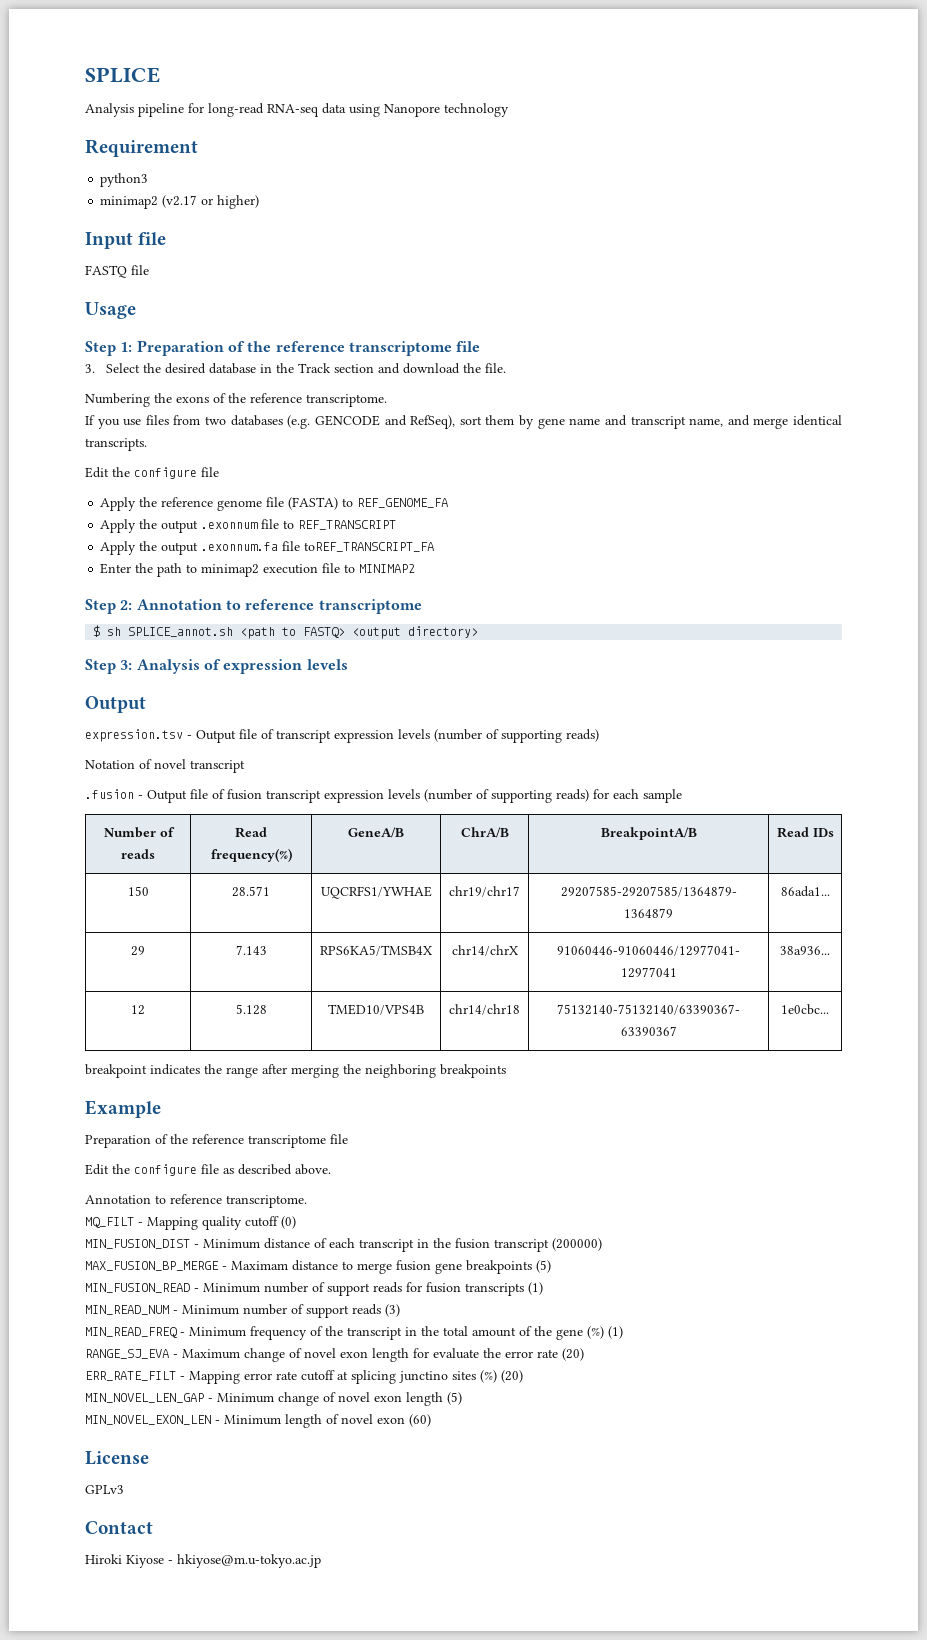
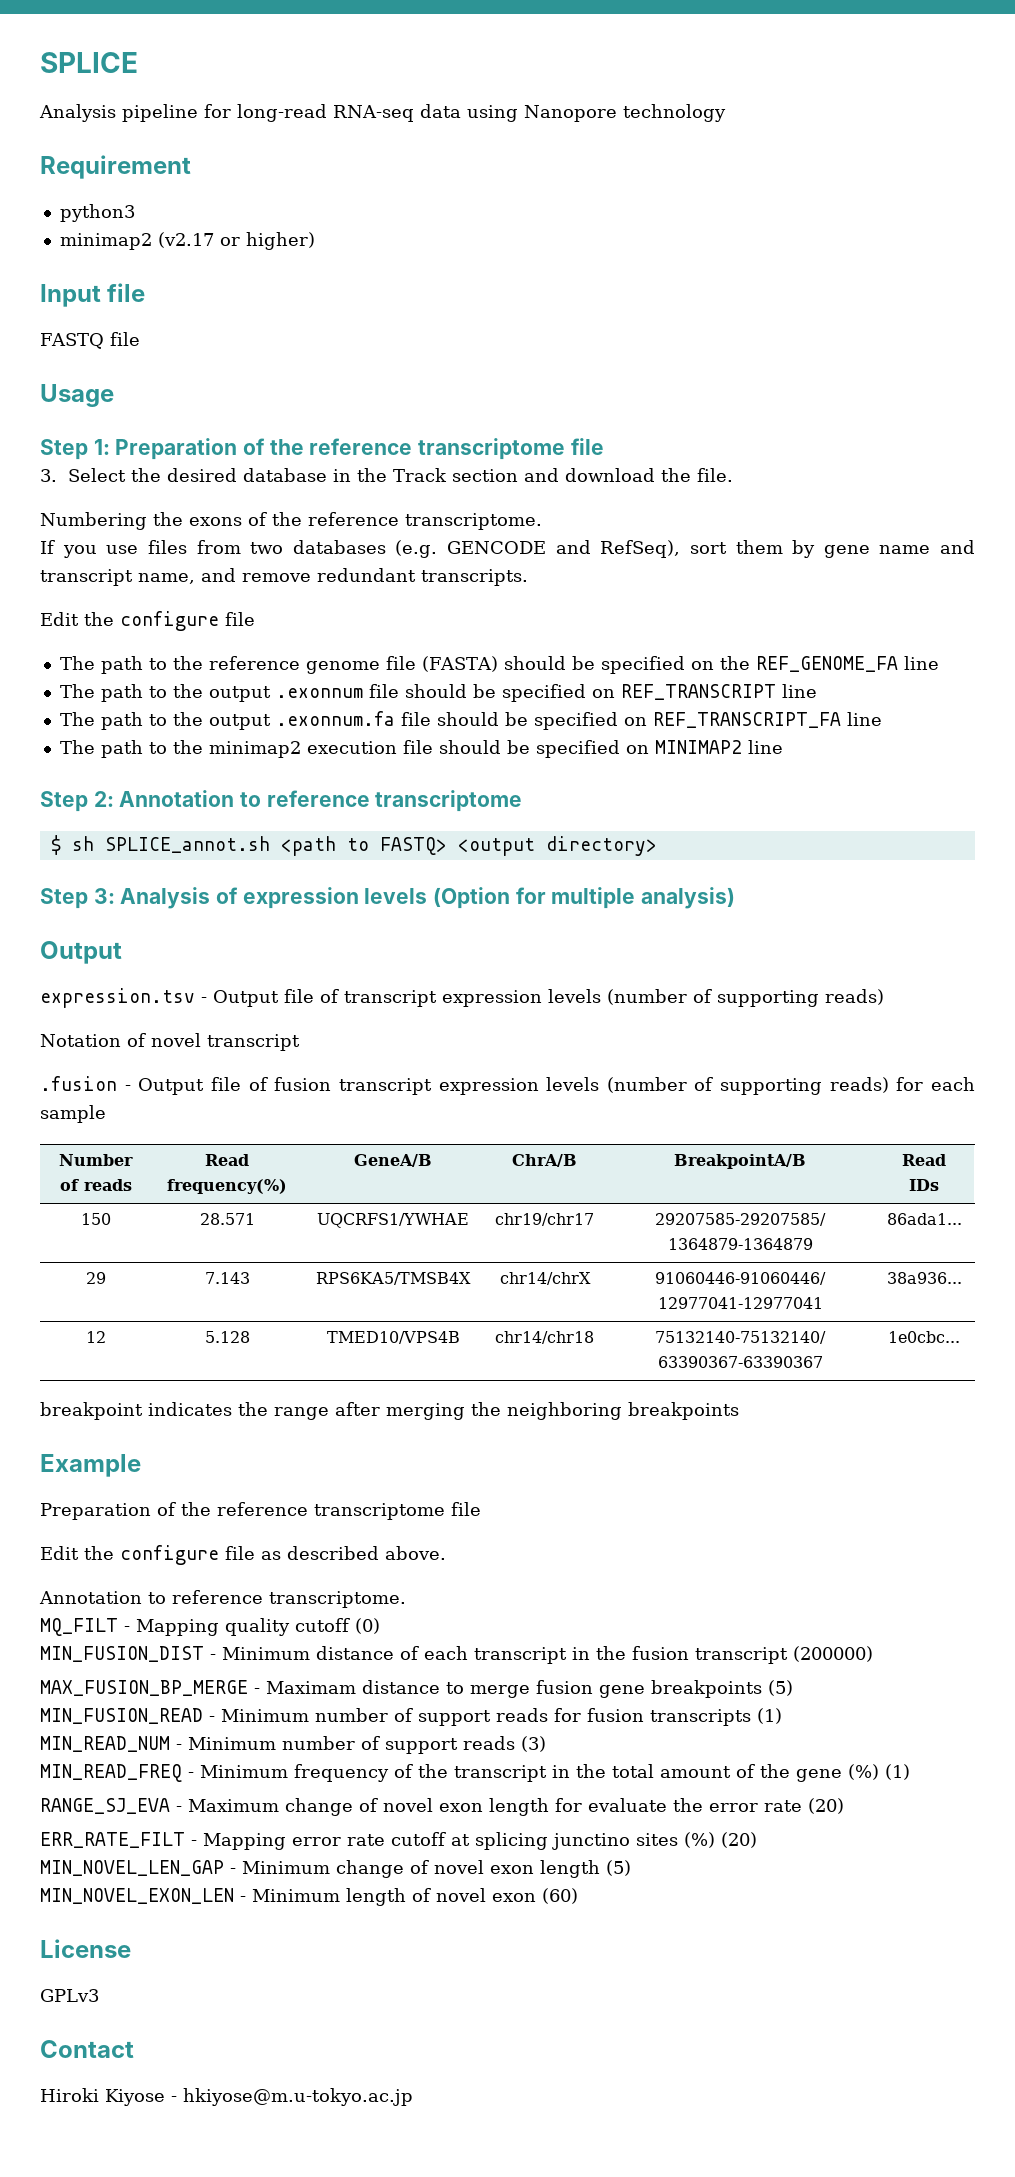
[753,415,842,429] merge identical -> [242,568,416,582] remove redundant
[100,497,137,511] Apply -> [59,656,167,674] The path to
[342,498,449,508] [100,519,397,533] [100,541,435,555] [100,563,198,577] to REF_GENOME_FA // Apply the output .exonnum file to REF_TRANSCRIPT // Apply the output .exonnum.fa file toREF_TRANSCRIPT_FA // Enter the path to -> [503,656,939,674] [59,684,817,702] [59,711,882,730] [59,740,203,758] should be specified on the REF_GENOME_FA line // The path to the output .exonnum file should be specified on REF_TRANSCRIPT line // The path to the output .exonnum.fa file should be specified on REF_TRANSCRIPT_FA line // The path to the
[344,564,356,573] to -> [438,740,649,758] should be specified on
(416, 568) none -> [747,740,783,754] line
(348, 664) none -> [433,887,736,909] (Option for multiple analysis)

